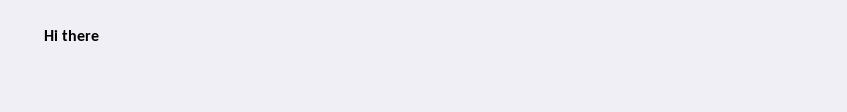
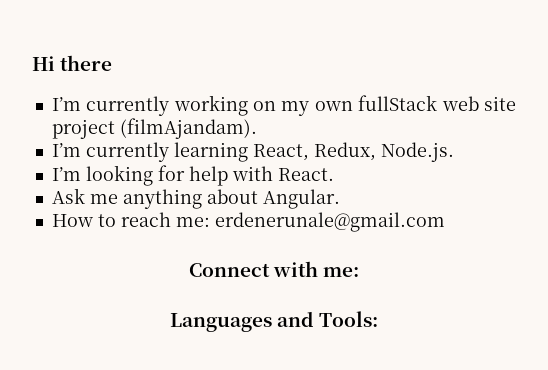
(100, 35) none -> [51,95,516,116] [51,118,257,139] [51,142,454,162] [51,165,334,186] [51,188,340,209] [51,212,445,232] [188,261,360,277] [169,311,379,332] // I’m currently working on my own fullStack web site project (filmAjandam). // I’m currently learning React, Redux, Node.js. // I’m looking for help with React. // Ask me anything about Angular. // How to reach me: erdenerunale@gmail.com // Connect with me: // Languages and Tools:

